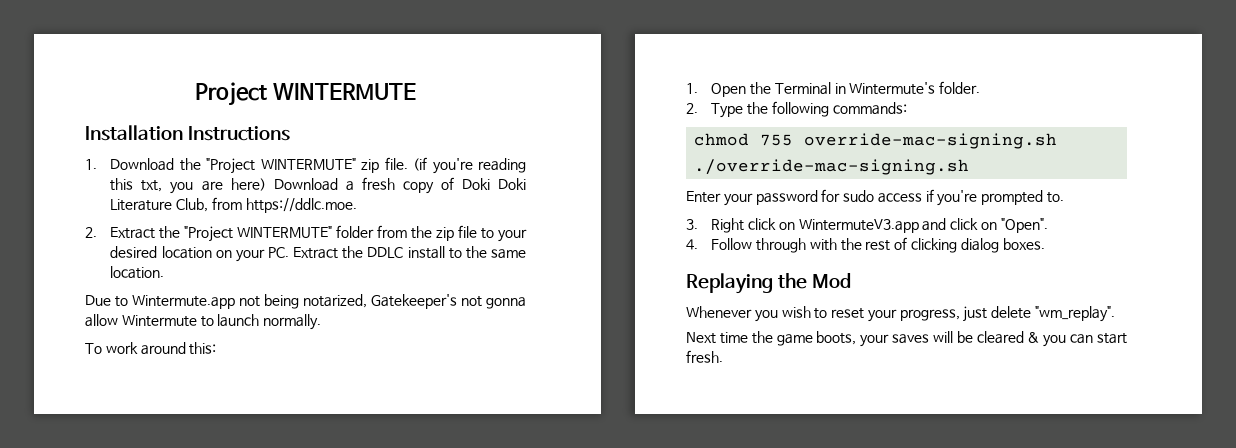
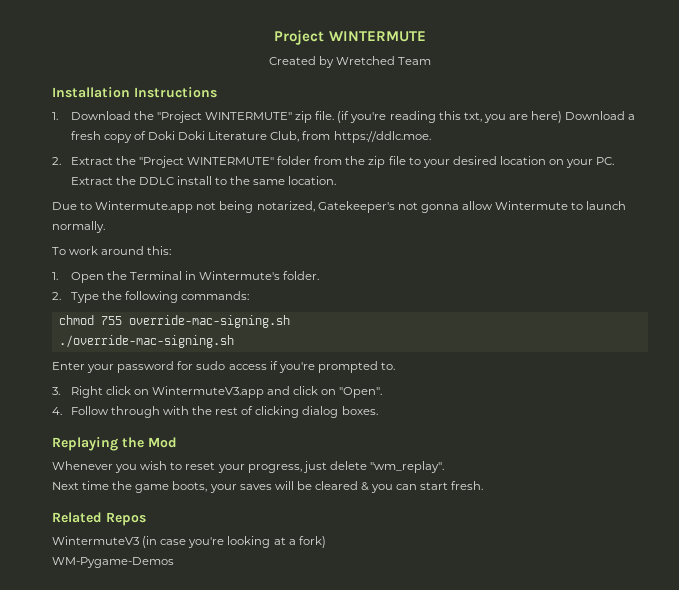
(416, 91) none -> [268,56,432,68] // Created by Wretched Team
(723, 356) none -> [52,512,146,526] [52,536,326,548] [52,557,174,568] // Related Repos // WintermuteV3 (in case you're looking at a fork) // WM-Pygame-Demos

